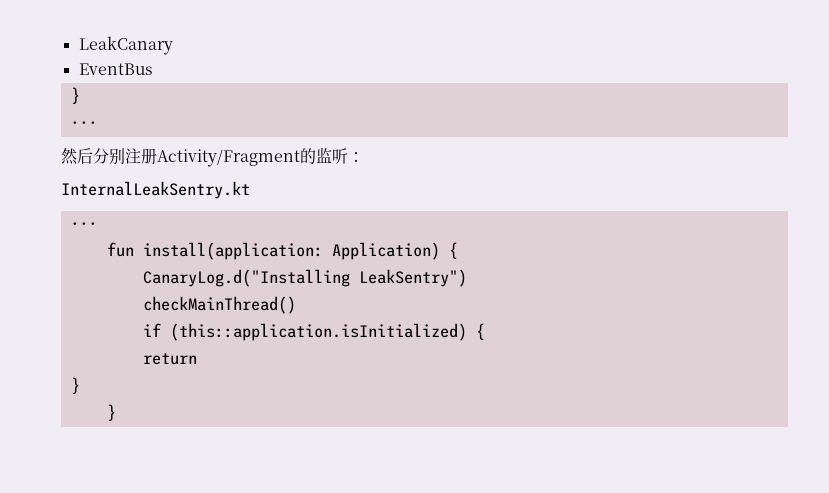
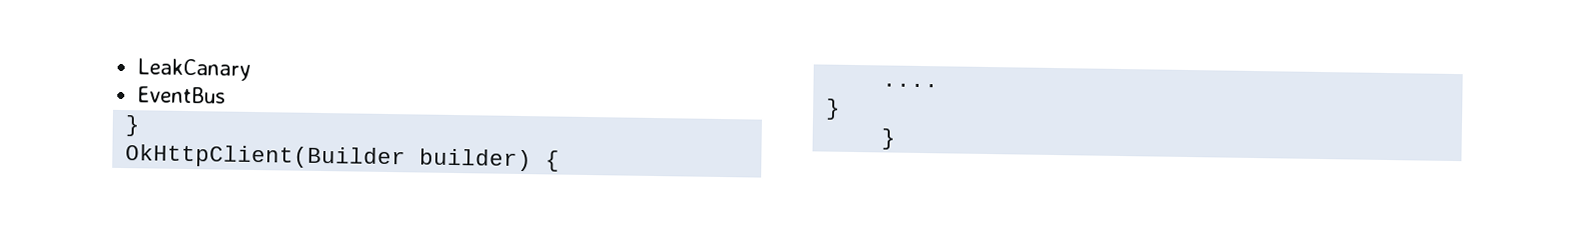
[70,121,98,128] [61,147,364,167] [61,181,250,199] [70,222,98,229] [106,242,458,260] [142,269,467,287] [142,296,296,314] [142,323,485,341] [142,353,197,365] ··· // 然后分别注册Activity/Fragment的监听： // InternalLeakSentry.kt // ··· // fun install(application: Application) { // CanaryLog.d("Installing LeakSentry") // checkMainThread() // if (this::application.isInitialized) { // return -> [125,144,561,172] [882,83,940,88] OkHttpClient(Builder builder) { // ....

